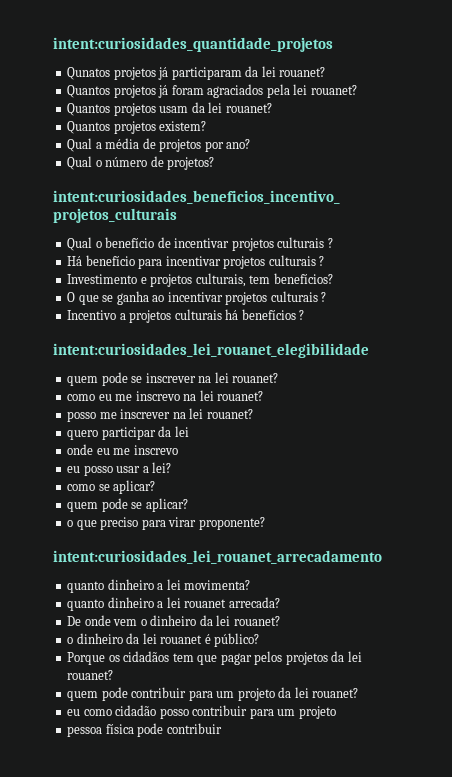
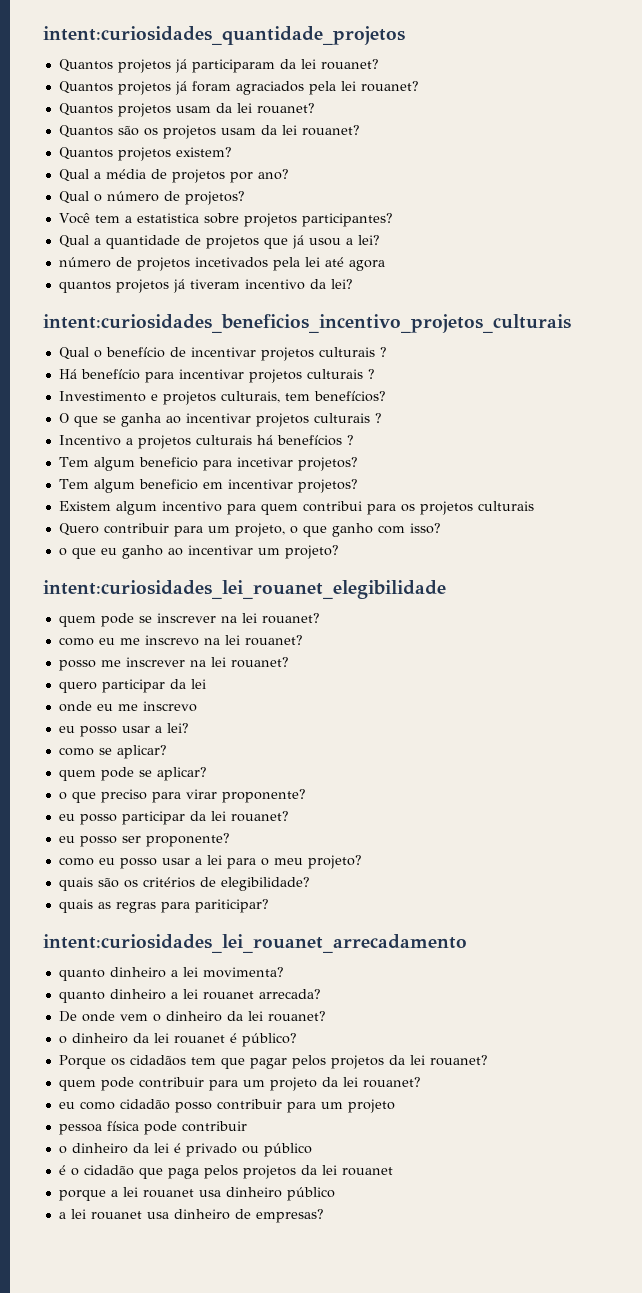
[67,67,111,80] Qunatos -> [58,59,113,72] Quantos
(272, 108) none -> [58,125,360,139] // Quantos são os projetos usam da lei rouanet?
(215, 163) none -> [58,213,393,227] [58,235,380,249] [58,257,385,271] [58,279,353,293] // Você tem a estatistica sobre projetos participantes? // Qual a quantidade de projetos que já usou a lei? // número de projetos incetivados pela lei até agora // quantos projetos já tiveram incentivo da lei?
(305, 315) none -> [58,457,358,471] [58,479,358,493] [58,501,534,515] [58,523,441,537] [58,545,339,559] // Tem algum beneficio para incetivar projetos? // Tem algum beneficio em incentivar projetos? // Existem algum incentivo para quem contribui para os projetos culturais // Quero contribuir para um projeto, o que ganho com isso? // o que eu ganho ao incentivar um projeto?
(265, 523) none -> [58,811,289,825] [58,833,230,847] [58,855,362,869] [58,877,310,891] [58,899,269,913] // eu posso participar da lei rouanet? // eu posso ser proponente? // como eu posso usar a lei para o meu projeto? // quais são os critérios de elegibilidade? // quais as regras para pariticipar?
(222, 728) none -> [58,1143,312,1157] [58,1165,393,1179] [58,1187,335,1201] [58,1209,324,1223] // o dinheiro da lei é privado ou público // é o cidadão que paga pelos projetos da lei rouanet // porque a lei rouanet usa dinheiro público // a lei rouanet usa dinheiro de empresas?

